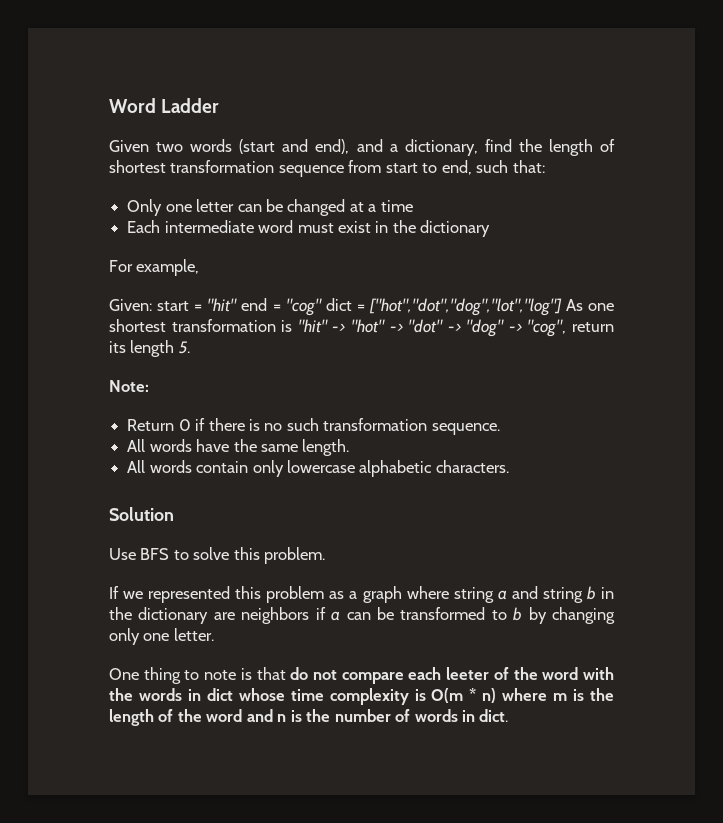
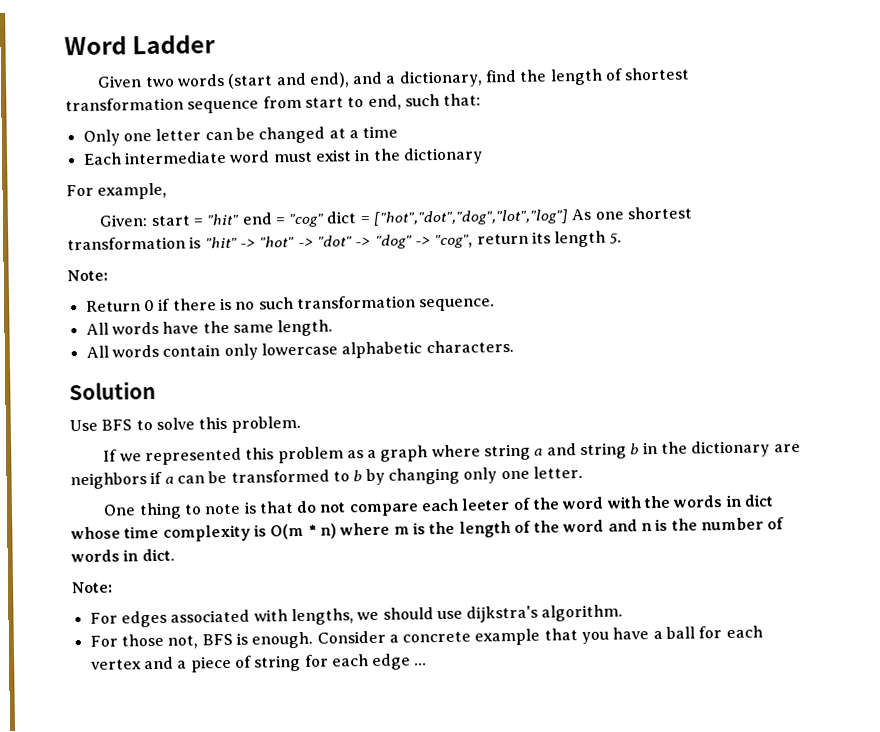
(509, 715) none -> [71,581,113,594] [89,604,624,628] [89,625,763,649] [90,653,428,673] // Note: // For edges associated with lengths, we should use dijkstra's algorithm. // For those not, BFS is enough. Consider a concrete example that you have a ball for each vertex and a piece of string for each edge ...

